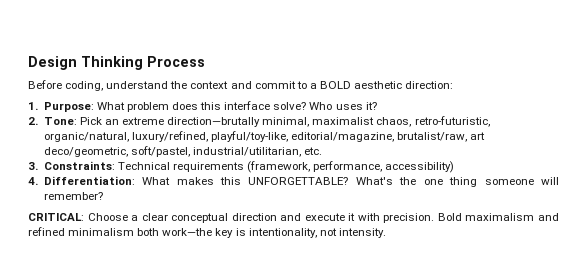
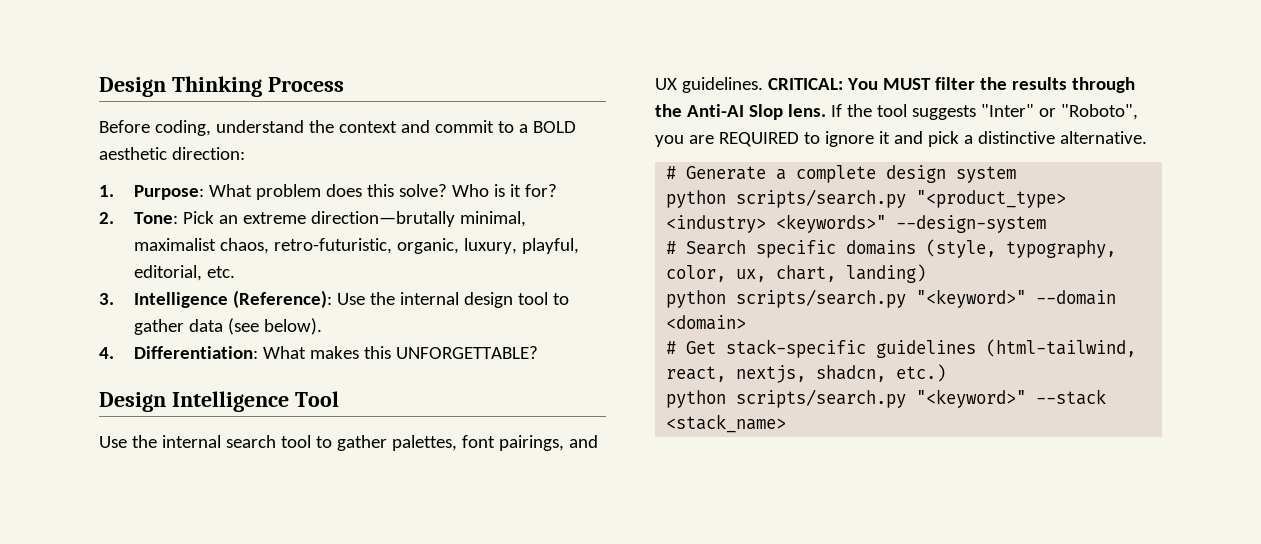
[224,101,271,110] interface -> (394, 190) none
[335,102,377,110] uses it? -> [493,184,557,197] is it for?
[43,131,486,142] [43,146,323,157] [28,161,455,173] organic/natural, luxury/refined, playful/toy-like, editorial/magazine, brutalist/raw, art deco/geometric, soft/pastel, industrial/utilitarian, etc. // 3. Constraints: Technical requirements (framework, performance, accessibility) -> [396,238,579,254] [133,265,235,281] [99,290,569,308] [133,318,322,335] organic, luxury, playful, editorial, etc. // 3. Intelligence (Reference): Use the internal design tool to gather data (see below).
[355,177,560,187] [43,192,103,200] [28,213,560,223] [28,227,386,238] What's the one thing someone will remember? // CRITICAL: Choose a clear conceptual direction and execute it with precision. Bold maximalism and refined minimalism both work—the key is intentionality, not intensity. -> [99,391,339,412] [99,435,598,451] [655,77,1135,93] [655,104,1138,120] [655,131,1147,147] [666,165,1017,183] [666,189,1067,208] [666,214,1047,233] [666,239,1117,258] [666,264,927,283] [666,289,1117,308] [666,315,747,330] [666,339,1137,358] [666,364,947,383] [666,389,1107,408] [666,414,787,433] // Design Intelligence Tool // Use the internal search tool to gather palettes, font pairings, and UX guidelines. CRITICAL: You MUST filter the results through the Anti-AI Slop lens. If the tool suggests "Inter" or "Roboto", you are REQUIRED to ignore it and pick a distinctive alternative. // # Generate a complete design system // python scripts/search.py "<product_type> <industry> <keywords>" --design-system // # Search specific domains (style, typography, color, ux, chart, landing) // python scripts/search.py "<keyword>" --domain <domain> // # Get stack-specific guidelines (html-tailwind, react, nextjs, shadcn, etc.) // python scripts/search.py "<keyword>" --stack <stack_name>

